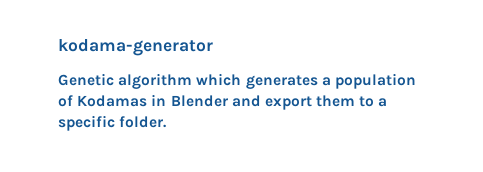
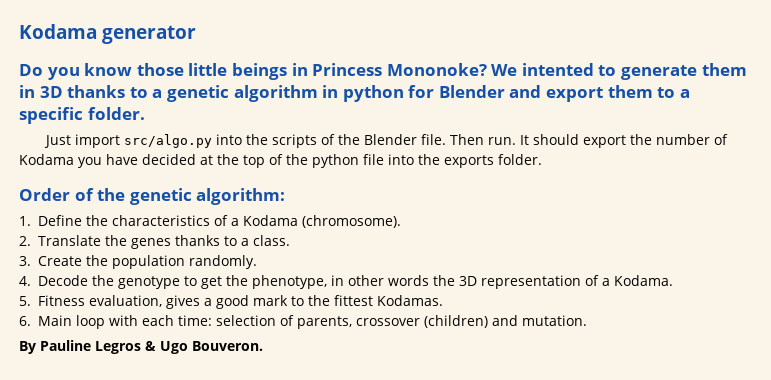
[58,39,213,56] [58,73,416,89] [58,94,167,107] kodama-generator // Genetic algorithm which generates a population of Kodamas in -> [19,24,197,44] [19,63,747,80] [19,85,435,102] Kodama generator // Do you know those little beings in Princess Mononoke? We intented to generate them in 3D thanks to a genetic algorithm in python for
(167, 122) none -> [44,134,729,148] [19,154,542,168] [19,188,286,205] [19,215,401,228] [19,235,290,249] [19,255,257,269] [19,275,673,289] [19,295,443,309] [19,315,587,329] [19,340,263,354] // Just import src/algo.py into the scripts of the Blender file. Then run. It should export the number of Kodama you have decided at the top of the python file into the exports folder. // Order of the genetic algorithm: // 1. Define the characteristics of a Kodama (chromosome). // 2. Translate the genes thanks to a class. // 3. Create the population randomly. // 4. Decode the genotype to get the phenotype, in other words the 3D representation of a Kodama. // 5. Fitness evaluation, gives a good mark to the fittest Kodamas. // 6. Main loop with each time: selection of parents, crossover (children) and mutation. // By Pauline Legros & Ugo Bouveron.

